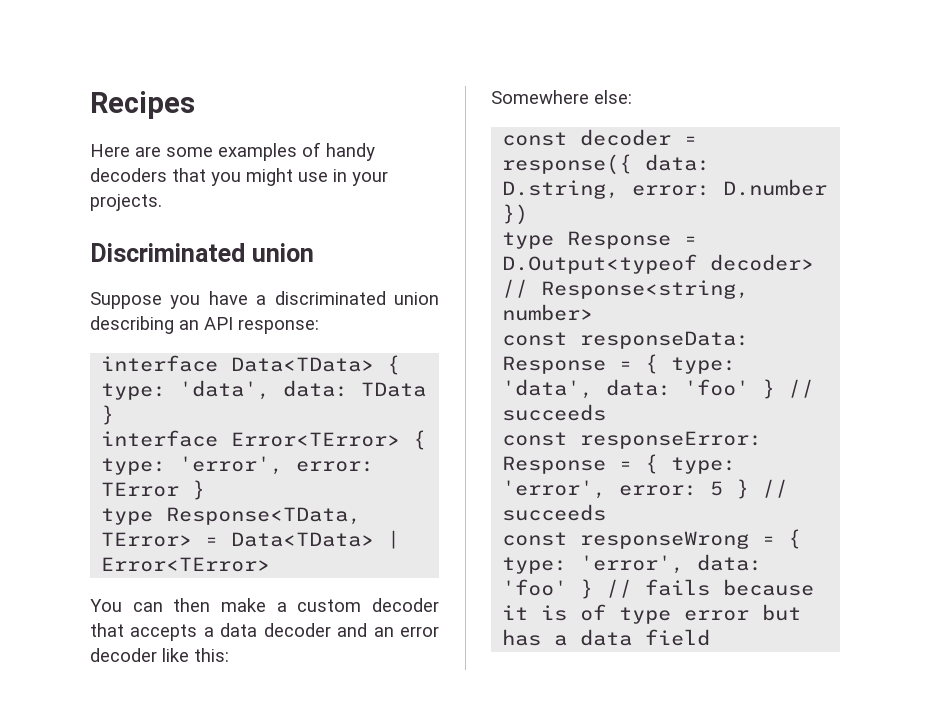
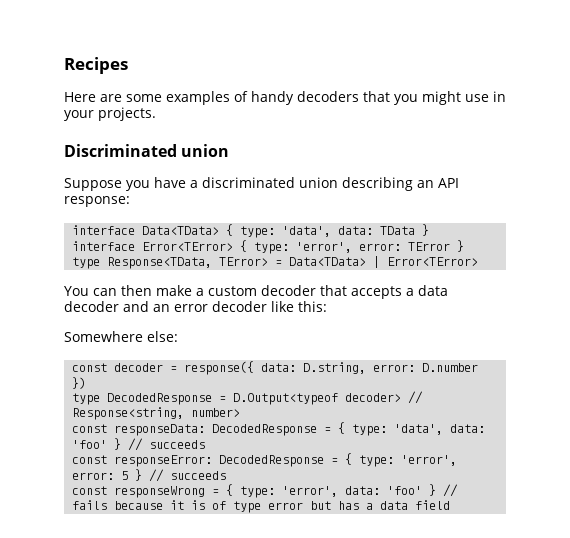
[567,231,672,249] Response -> [107,393,213,405] DecodedResponse
[502,356,607,374] Response -> [212,424,318,436] DecodedResponse
[502,456,607,474] Response -> [219,455,325,467] DecodedResponse

